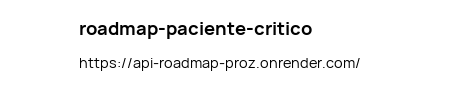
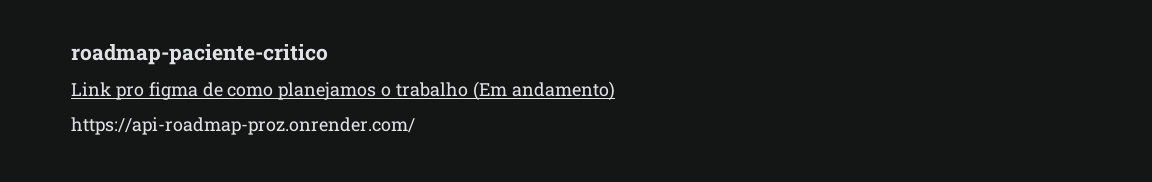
(312, 30) none -> [71,81,615,101] // Link pro figma de como planejamos o trabalho (Em andamento)

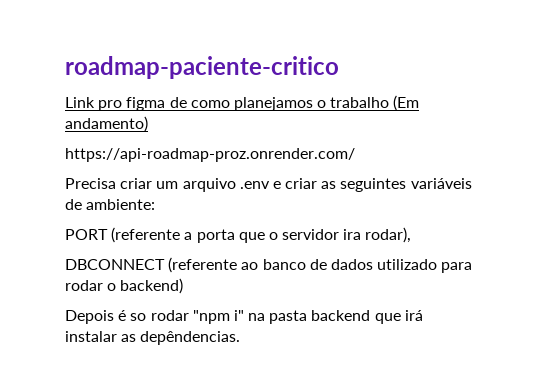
(415, 126) none -> [65,178,472,192] [65,199,156,210] [65,227,412,243] [65,257,473,273] [65,278,184,294] [65,310,423,324] [65,331,241,345] // Precisa criar um arquivo .env e criar as seguintes variáveis de ambiente: // PORT (referente a porta que o servidor ira rodar), // DBCONNECT (referente ao banco de dados utilizado para rodar o backend) // Depois é so rodar "npm i" na pasta backend que irá instalar as depêndencias.

